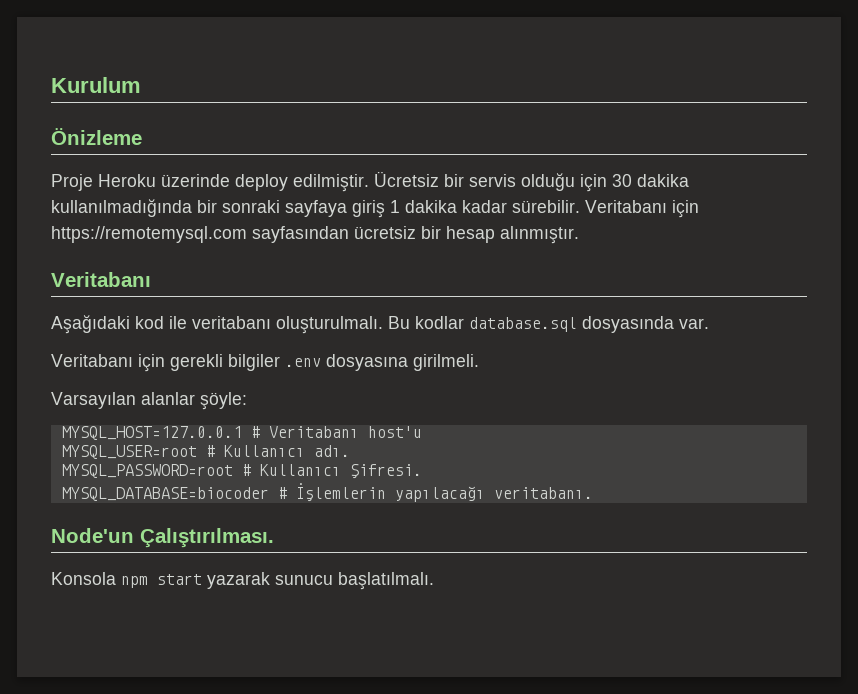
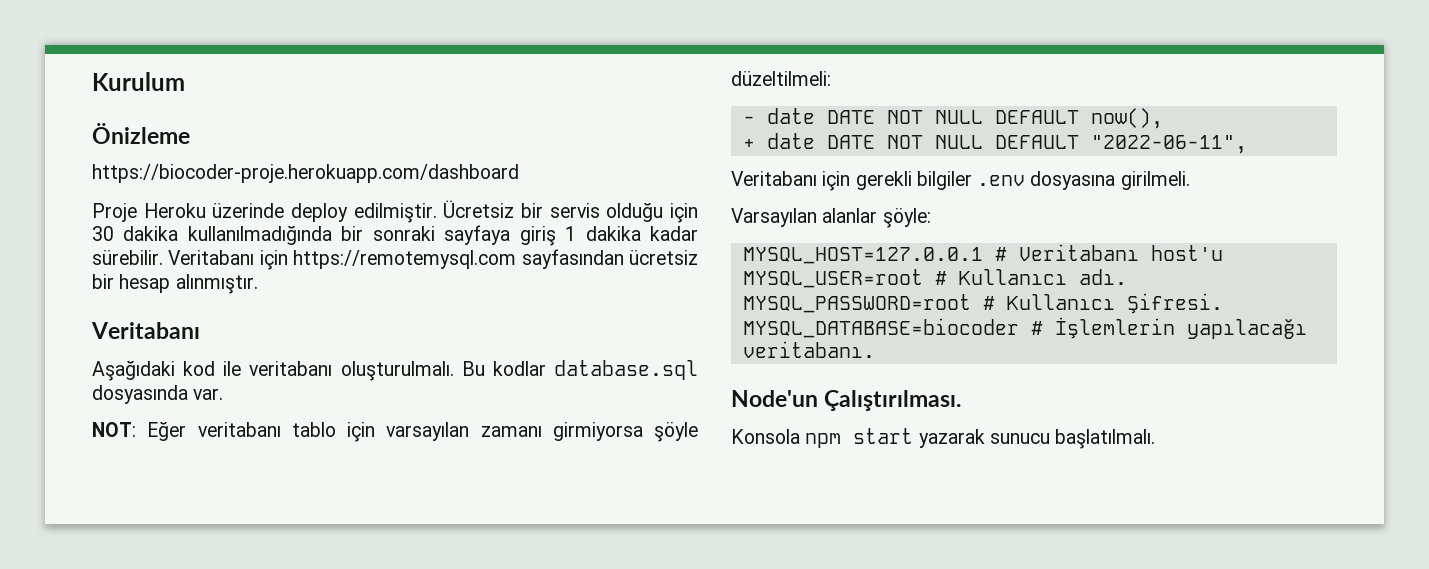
(142, 136) none -> [92,164,519,183] // https://biocoder-proje.herokuapp.com/dashboard
(709, 323) none -> [92,422,698,442] [731,71,831,86] [742,108,1163,129] [742,133,1247,154] // NOT: Eğer veritabanı tablo için varsayılan zamanı girmiyorsa şöyle düzeltilmeli: // - date DATE NOT NULL DEFAULT now(), // + date DATE NOT NULL DEFAULT "2022-06-11",

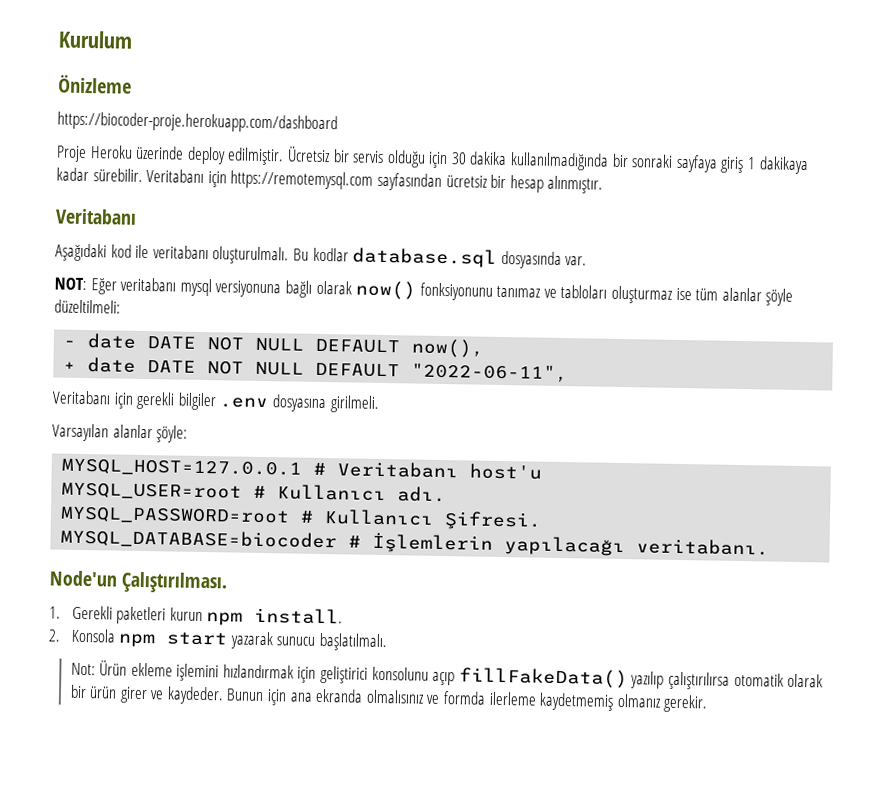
[585,226,641,241] dakika -> [758,156,809,175] dakikaya
[291,422,643,442] tablo için varsayılan zamanı girmiyorsa -> [179,278,762,304] mysql versiyonuna bağlı olarak now() fonksiyonunu tanımaz ve tabloları oluşturmaz ise tüm alanlar
(962, 400) none -> [49,605,344,626] [48,629,61,642] 1. Gerekli paketleri kurun npm install. // 2.
(1156, 439) none -> [70,660,824,690] [69,684,709,713] // Not: Ürün ekleme işlemini hızlandırmak için geliştirici konsolunu açıp fillFakeData() yazılıp çalıştırılırsa otomatik olarak bir ürün girer ve kaydeder. Bunun için ana ekranda olmalısınız ve formda ilerleme kaydetmemiş olmanız gerekir.

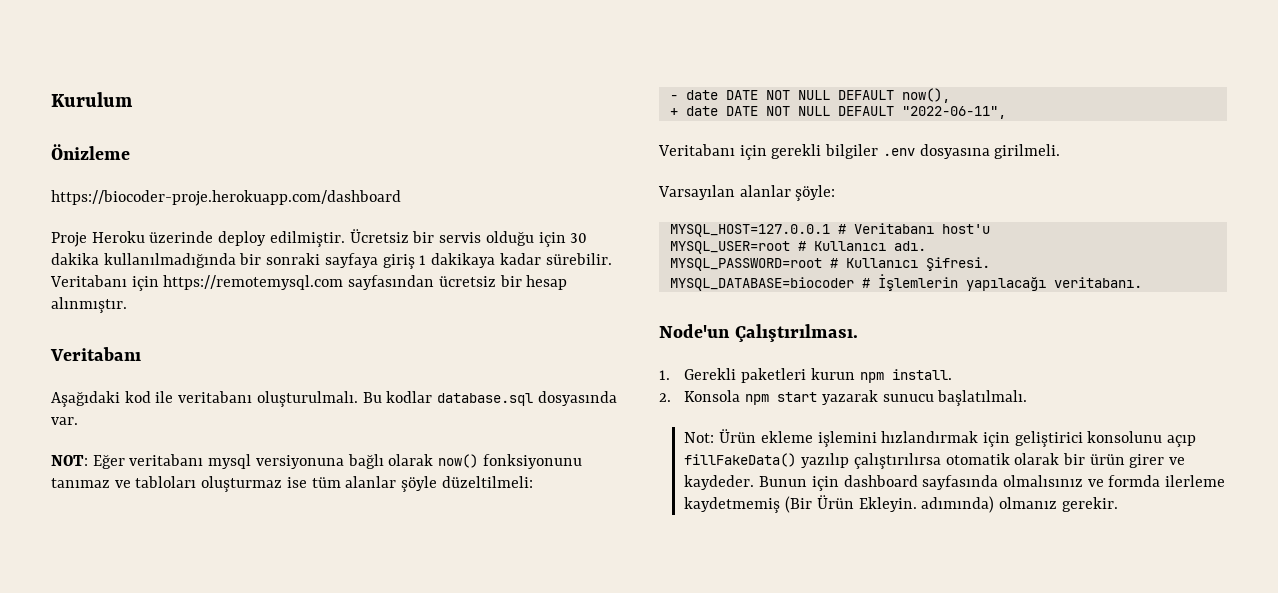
[289,688,364,703] ana ekranda -> [843,475,999,490] dashboard sayfasında
(615, 701) none -> [785,495,995,513] (Bir Ürün Ekleyin. adımında)

